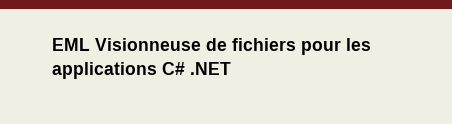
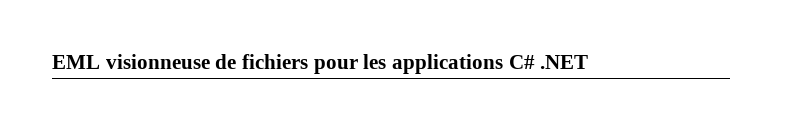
[95,38,201,51] Visionneuse -> [105,54,210,69] visionneuse

